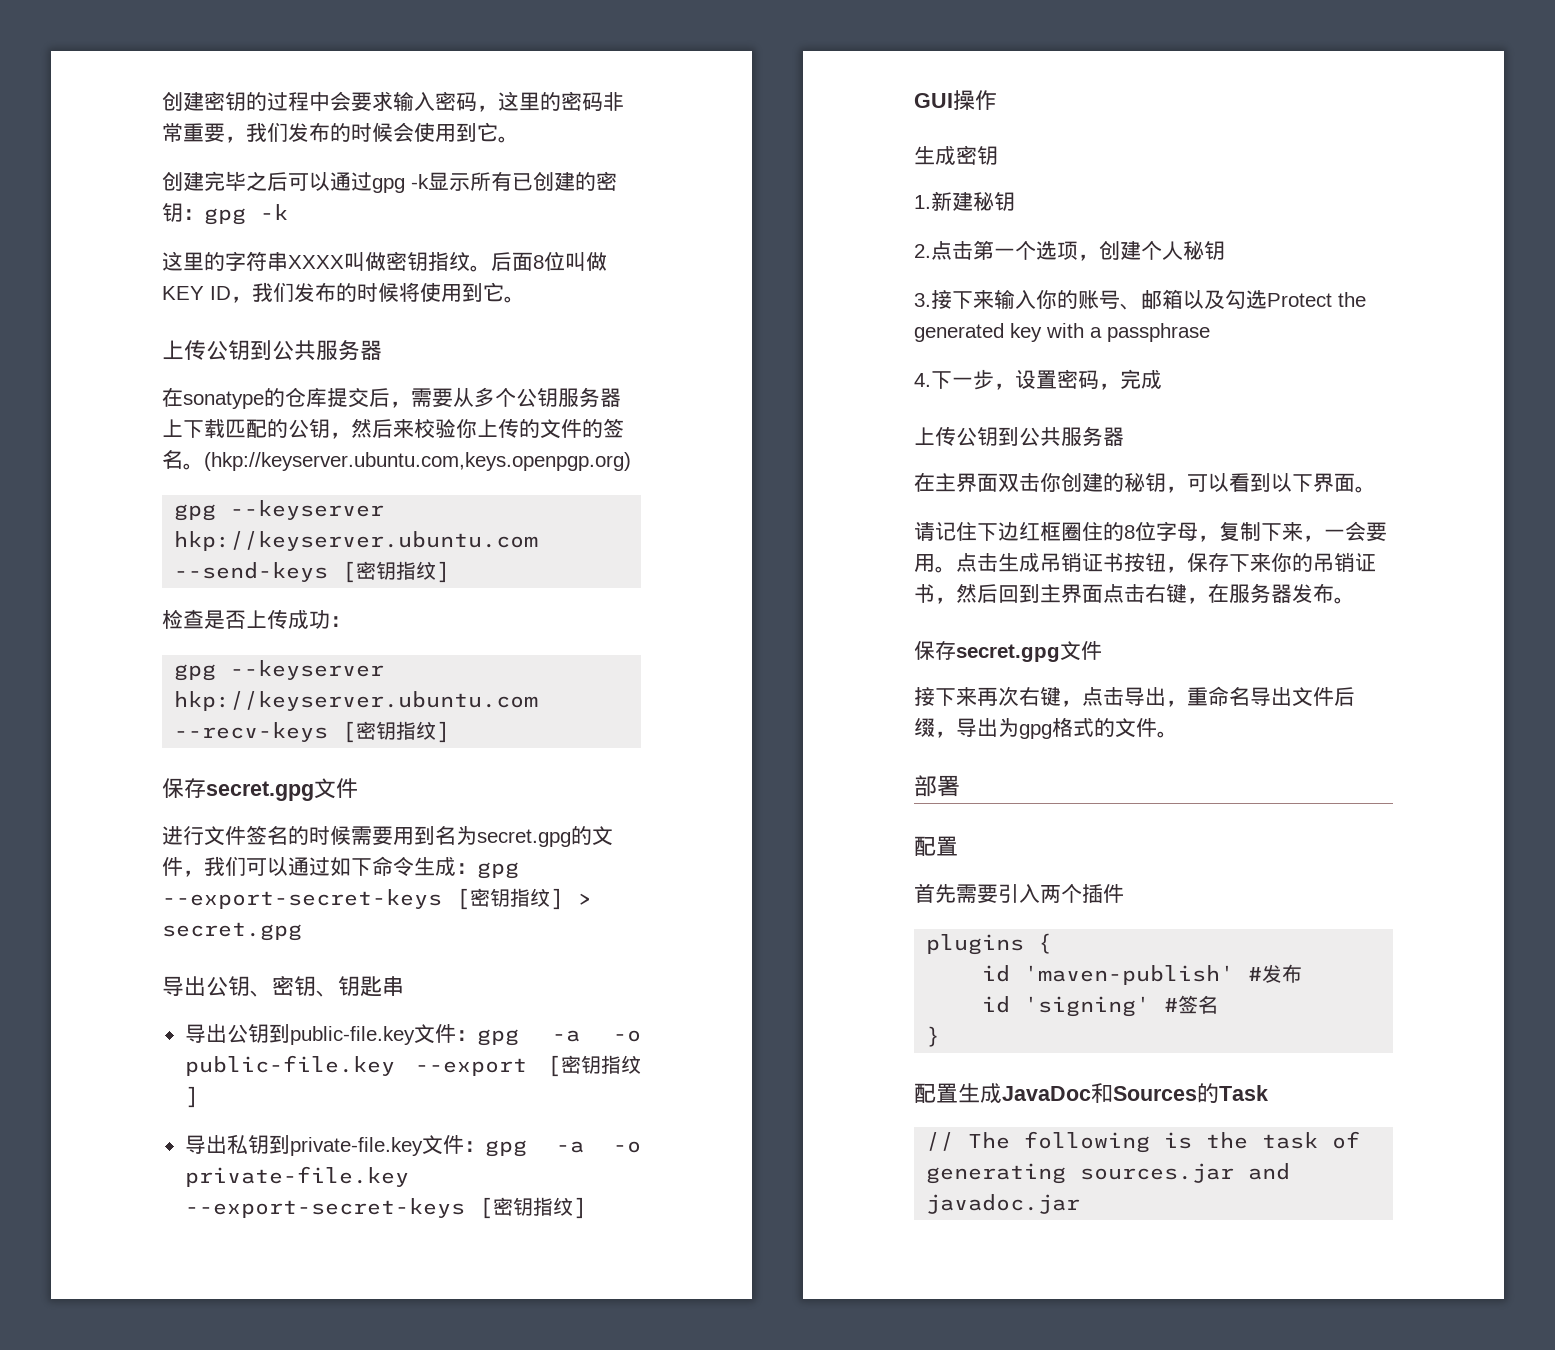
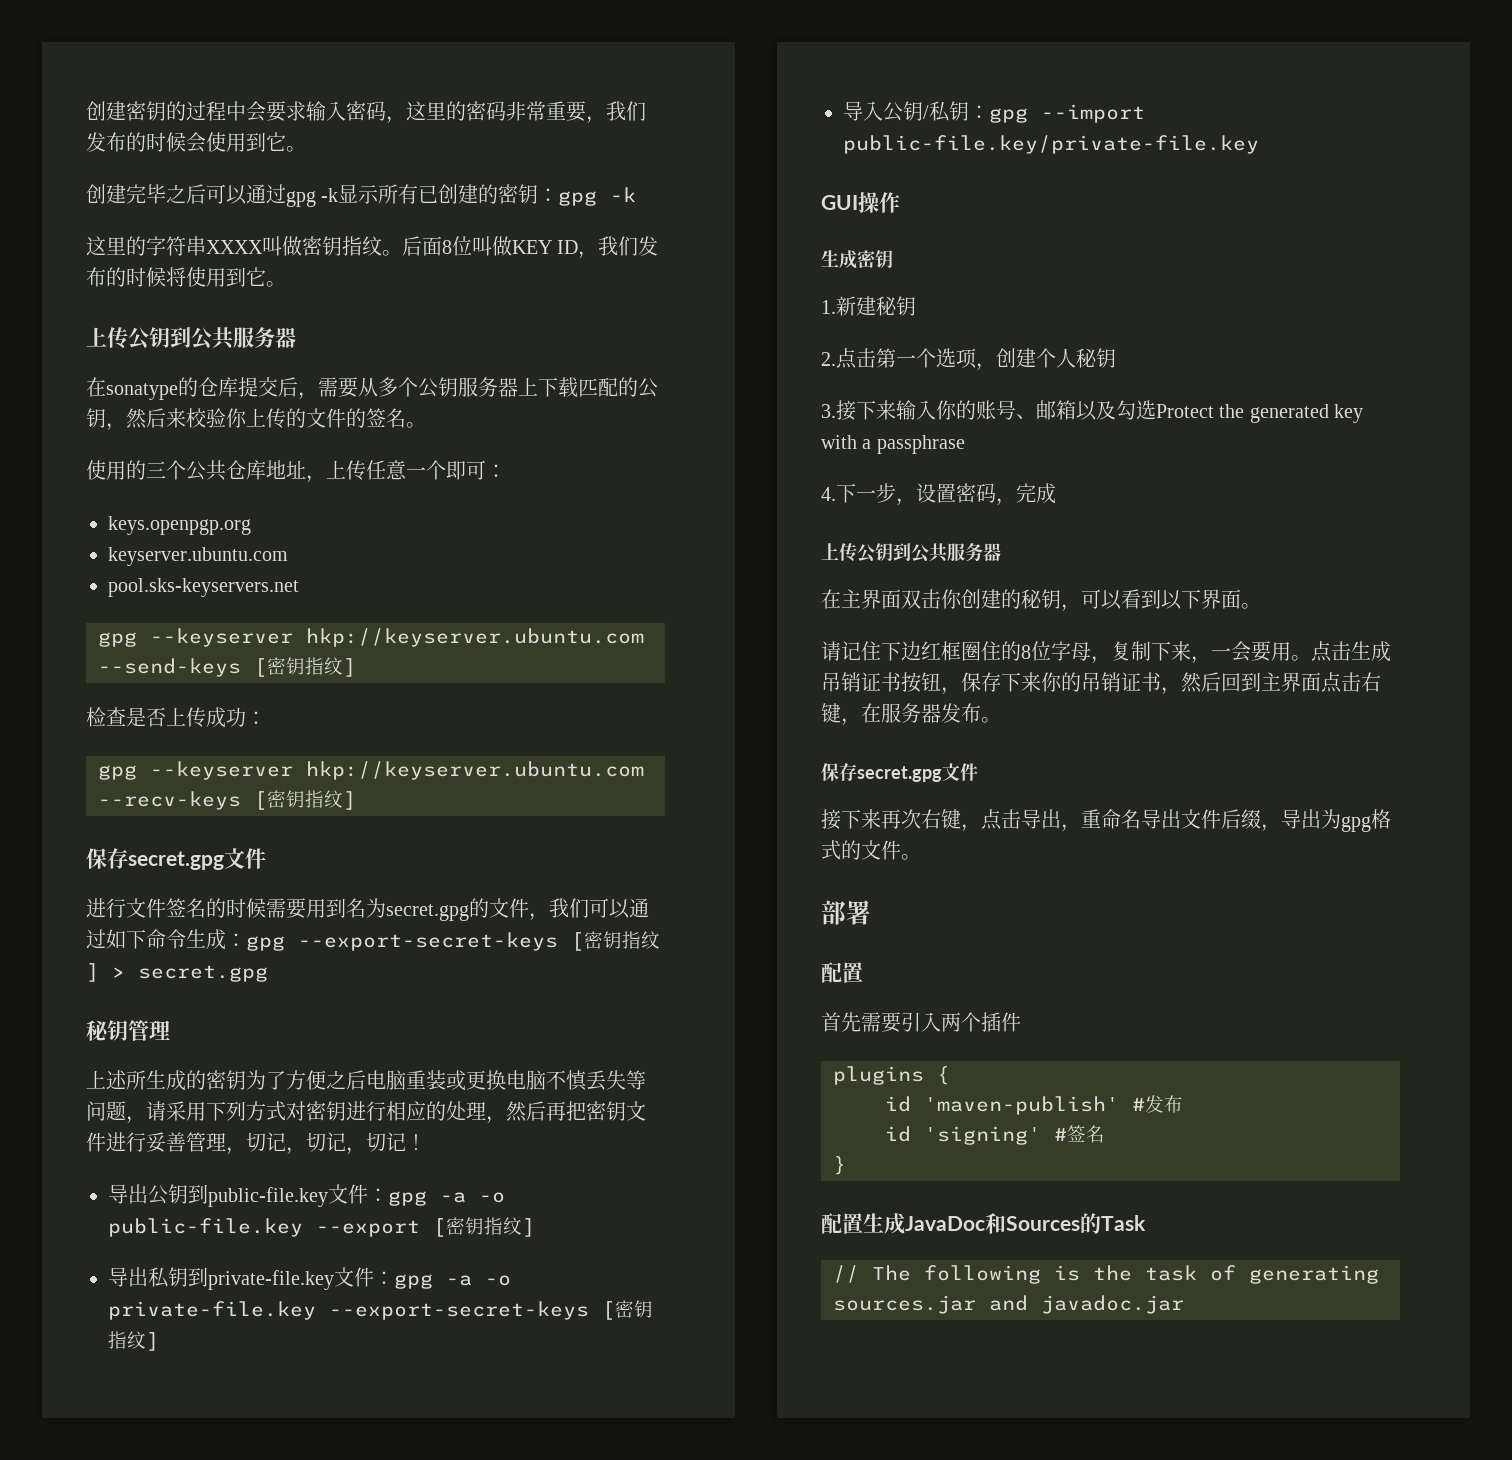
[204,452,631,471] (hkp://keyserver.ubuntu.com,keys.openpgp.org) -> [86,460,506,483] [108,516,251,535] [108,547,288,566] [108,578,299,597] // 使用的三个公共仓库地址，上传任意一个即可： // keys.openpgp.org // keyserver.ubuntu.com // pool.sks-keyservers.net
[162,976,404,997] 导出公钥、密钥、钥匙串 -> [86,1020,170,1041] [86,1070,646,1091] [86,1101,646,1124] [86,1132,426,1155] 秘钥管理 // 上述所生成的密钥为了方便之后电脑重装或更换电脑不慎丢失等问题，请采用下列方式对密钥进行相应的处理，然后再把密钥文件进行妥善管理，切记，切记，切记！
(587, 1208) none -> [843,101,1145,123] [843,135,1259,154] // 导入公钥/私钥：gpg --import public-file.key/private-file.key

